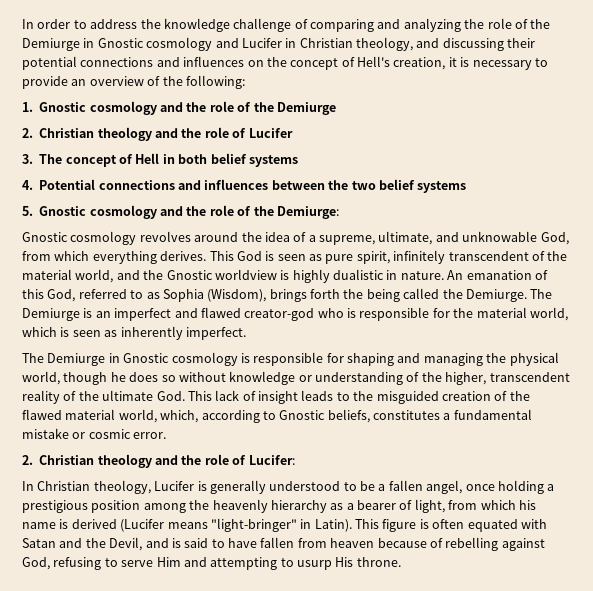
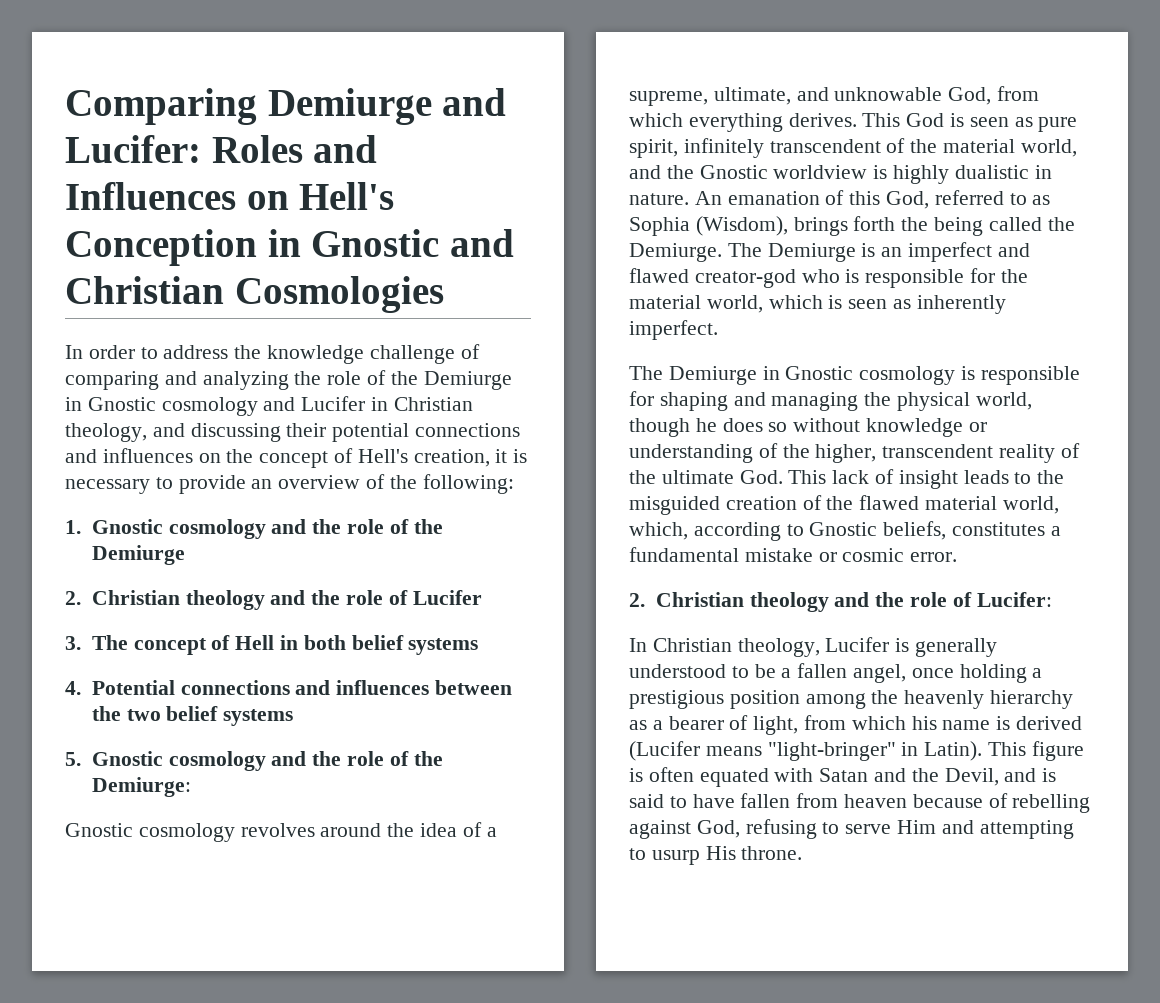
(22, 24) none -> [65,88,507,125] [65,135,378,163] [65,182,395,210] [65,229,514,266] [65,276,444,313] Comparing Demiurge and Lucifer: Roles and Influences on Hell's Conception in Gnostic and Christian Cosmologies //

